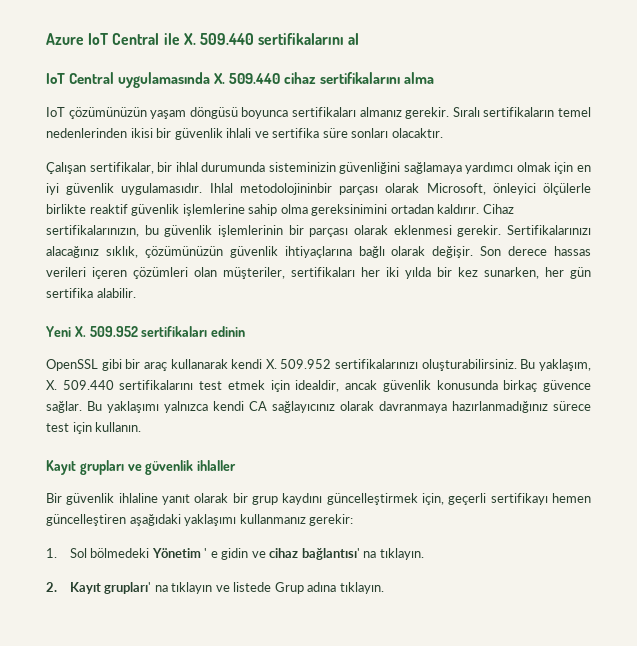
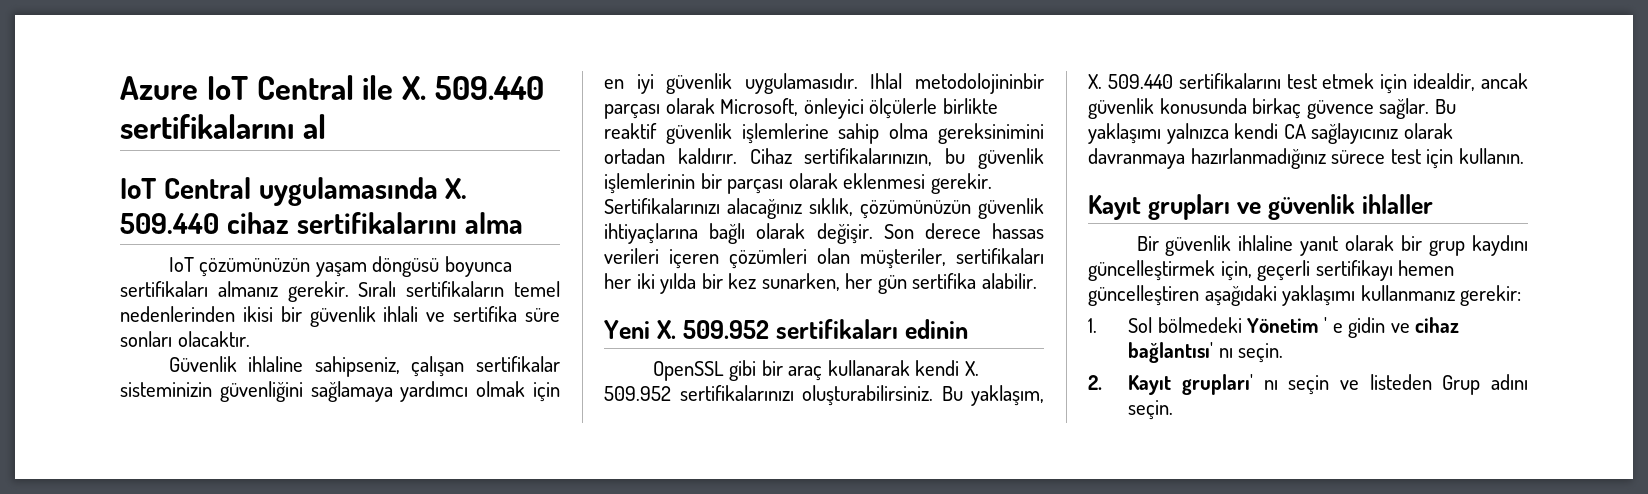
[46,162,266,174] Çalışan sertifikalar, bir ihlal durumunda -> [168,356,560,377] Güvenlik ihlaline sahipseniz, çalışan sertifikalar
[363,548,424,560] na tıklayın. -> [1218,343,1284,363] nı seçin.
[154,582,384,594] na tıklayın ve listede Grup adına tıklayın. -> [1263,374,1528,395] [1128,400,1174,420] nı seçin ve listeden Grup adını seçin.

